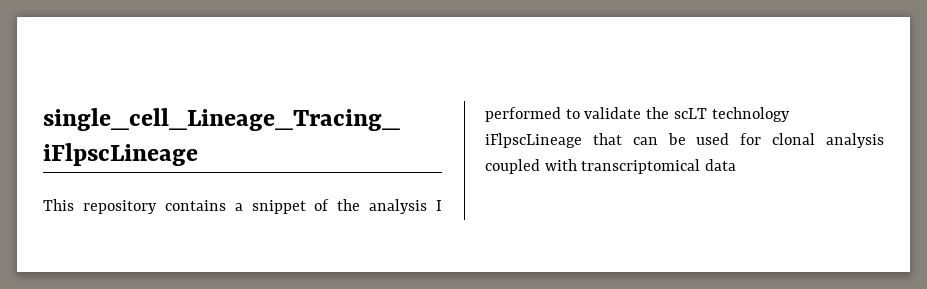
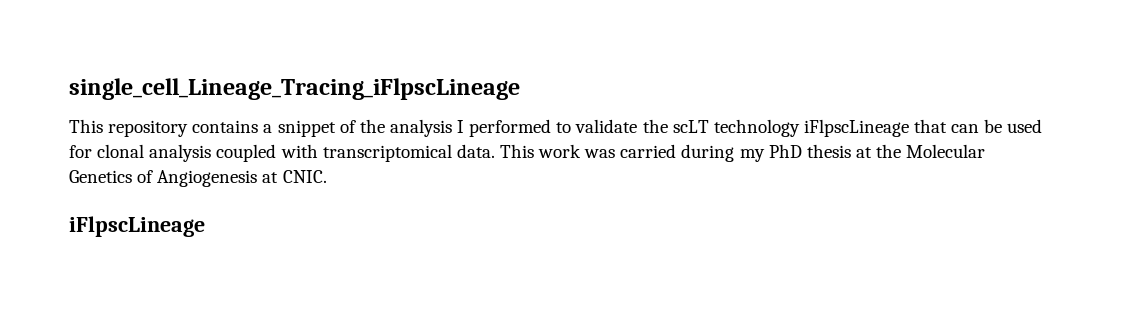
[705,159,737,171] data -> [456,144,986,162] [69,170,327,187] [69,216,205,237] data. This work was carried during my PhD thesis at the Molecular Genetics of Angiogenesis at CNIC. // iFlpscLineage

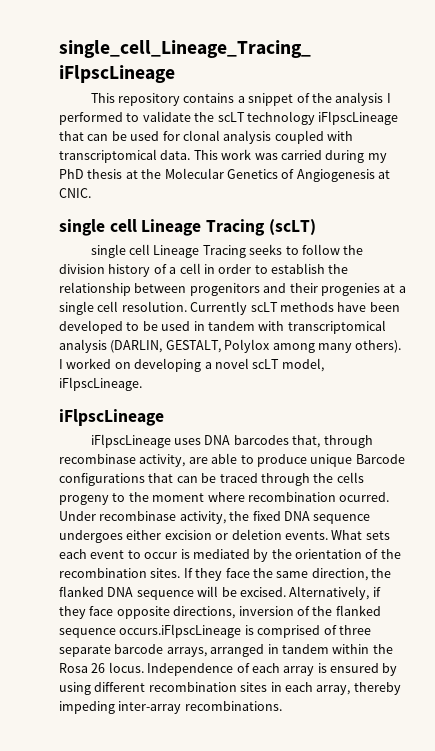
[69,216,205,237] iFlpscLineage -> [59,219,316,236] [90,244,364,258] [59,263,349,277] [59,282,406,296] [59,301,400,315] [59,320,386,334] [59,339,402,353] [59,358,324,372] [59,377,142,391] [59,409,164,426] [90,434,373,448] [59,453,405,467] [59,472,364,486] [59,492,390,505] [59,511,371,524] [59,529,390,543] [59,549,401,562] [59,568,391,581] [59,586,381,600] [59,605,381,619] [59,624,371,638] [59,644,393,657] [59,662,398,676] [59,682,401,695] [59,701,282,714] single cell Lineage Tracing (scLT) // single cell Lineage Tracing seeks to follow the division history of a cell in order to establish the relationship between progenitors and their progenies at a single cell resolution. Currently scLT methods have been developed to be used in tandem with transcriptomical analysis (DARLIN, GESTALT, Polylox among many others). I worked on developing a novel scLT model, iFlpscLineage. // iFlpscLineage // iFlpscLineage uses DNA barcodes that, through recombinase activity, are able to produce unique Barcode configurations that can be traced through the cells progeny to the moment where recombination ocurred. Under recombinase activity, the fixed DNA sequence undergoes either excision or deletion events. What sets each event to occur is mediated by the orientation of the recombination sites. If they face the same direction, the flanked DNA sequence will be excised. Alternatively, if they face opposite directions, inversion of the flanked sequence occurs.iFlpscLineage is comprised of three separate barcode arrays, arranged in tandem within the Rosa 26 locus. Independence of each array is ensured by using different recombination sites in each array, thereby impeding inter-array recombinations.

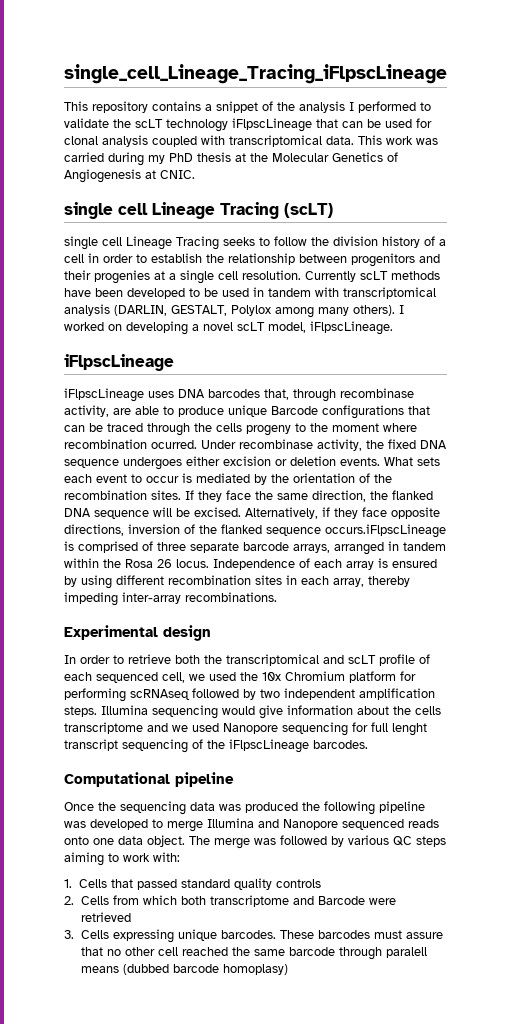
(282, 706) none -> [64,625,211,641] [64,654,430,666] [64,671,416,683] [64,688,435,702] [64,705,441,719] [64,722,427,736] [64,739,368,753] [64,772,234,787] [64,801,425,815] [64,818,439,832] [64,835,446,849] [64,852,180,866] [64,878,322,890] [64,895,396,907] [80,912,131,922] [64,929,443,943] [80,947,427,960] [80,964,288,975] // Experimental design // In order to retrieve both the transcriptomical and scLT profile of each sequenced cell, we used the 10x Chromium platform for performing scRNAseq followed by two independent amplification steps. Illumina sequencing would give information about the cells transcriptome and we used Nanopore sequencing for full lenght transcript sequencing of the iFlpscLineage barcodes. // Computational pipeline // Once the sequencing data was produced the following pipeline was developed to merge Illumina and Nanopore sequenced reads onto one data object. The merge was followed by various QC steps aiming to work with: // 1. Cells that passed standard quality controls // 2. Cells from which both transcriptome and Barcode were retrieved // 3. Cells expressing unique barcodes. These barcodes must assure that no other cell reached the same barcode through paralell means (dubbed barcode homoplasy)

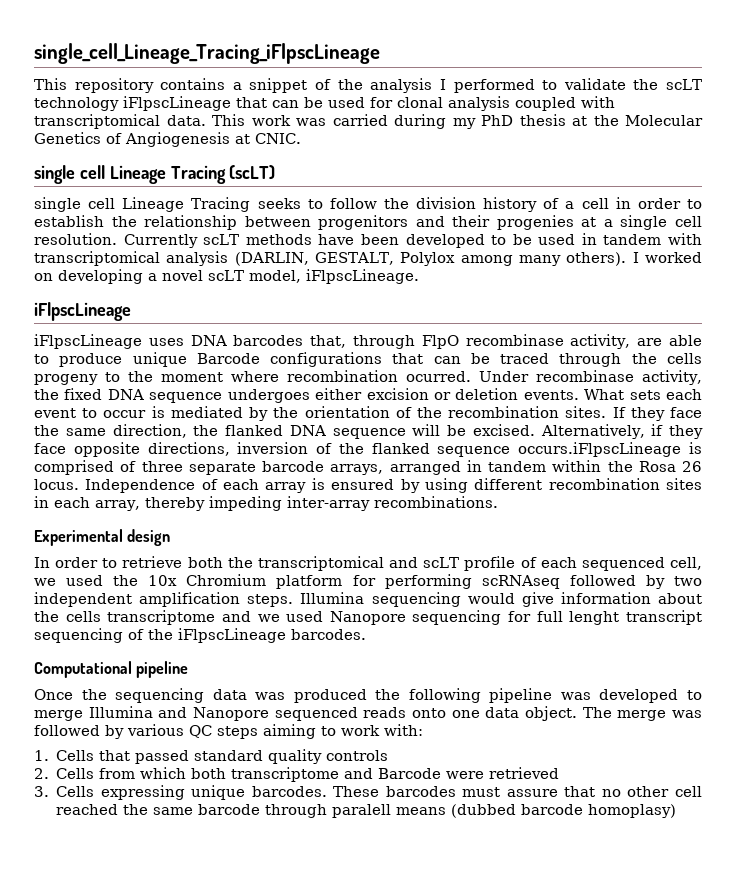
(336, 395) none -> [421,335,459,349] FlpO

